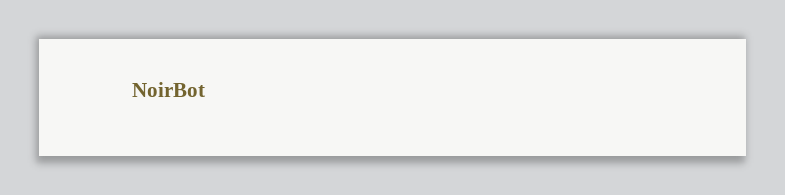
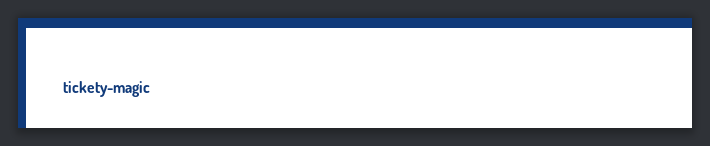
[132,82,205,97] NoirBot -> [63,81,150,97] tickety-magic

